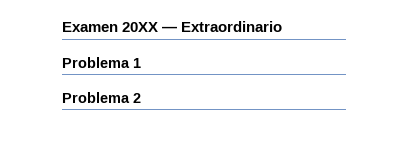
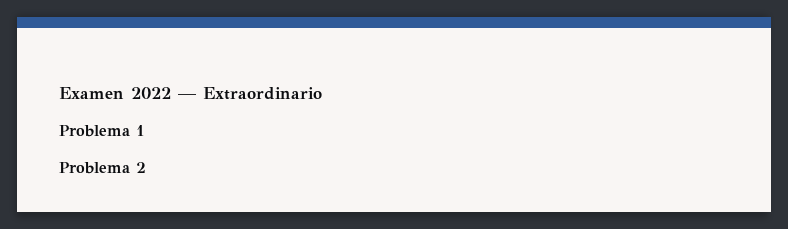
[122,22,159,32] 20XX -> [131,87,171,99] 2022

